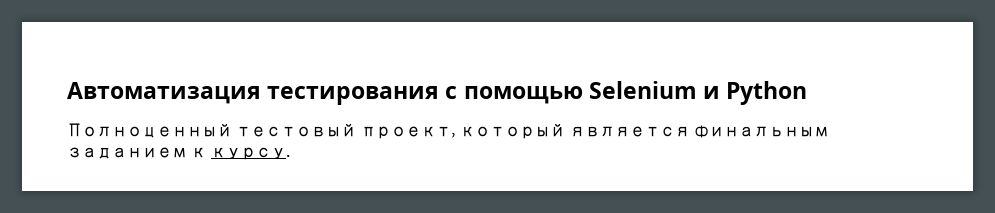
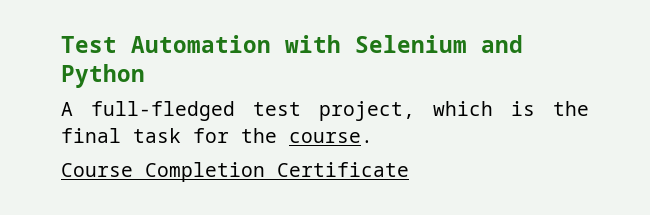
[67,81,808,105] [67,123,830,139] [67,147,291,160] Автоматизация тестирования с помощью Selenium и Python // Полноценный тестовый проект, который является финальным заданием к курсу. -> [61,35,523,53] [61,64,145,88] [61,101,589,121] [61,128,373,143] [61,162,409,182] Test Automation with Selenium and Python // A full-fledged test project, which is the final task for the course. // Course Completion Certificate

